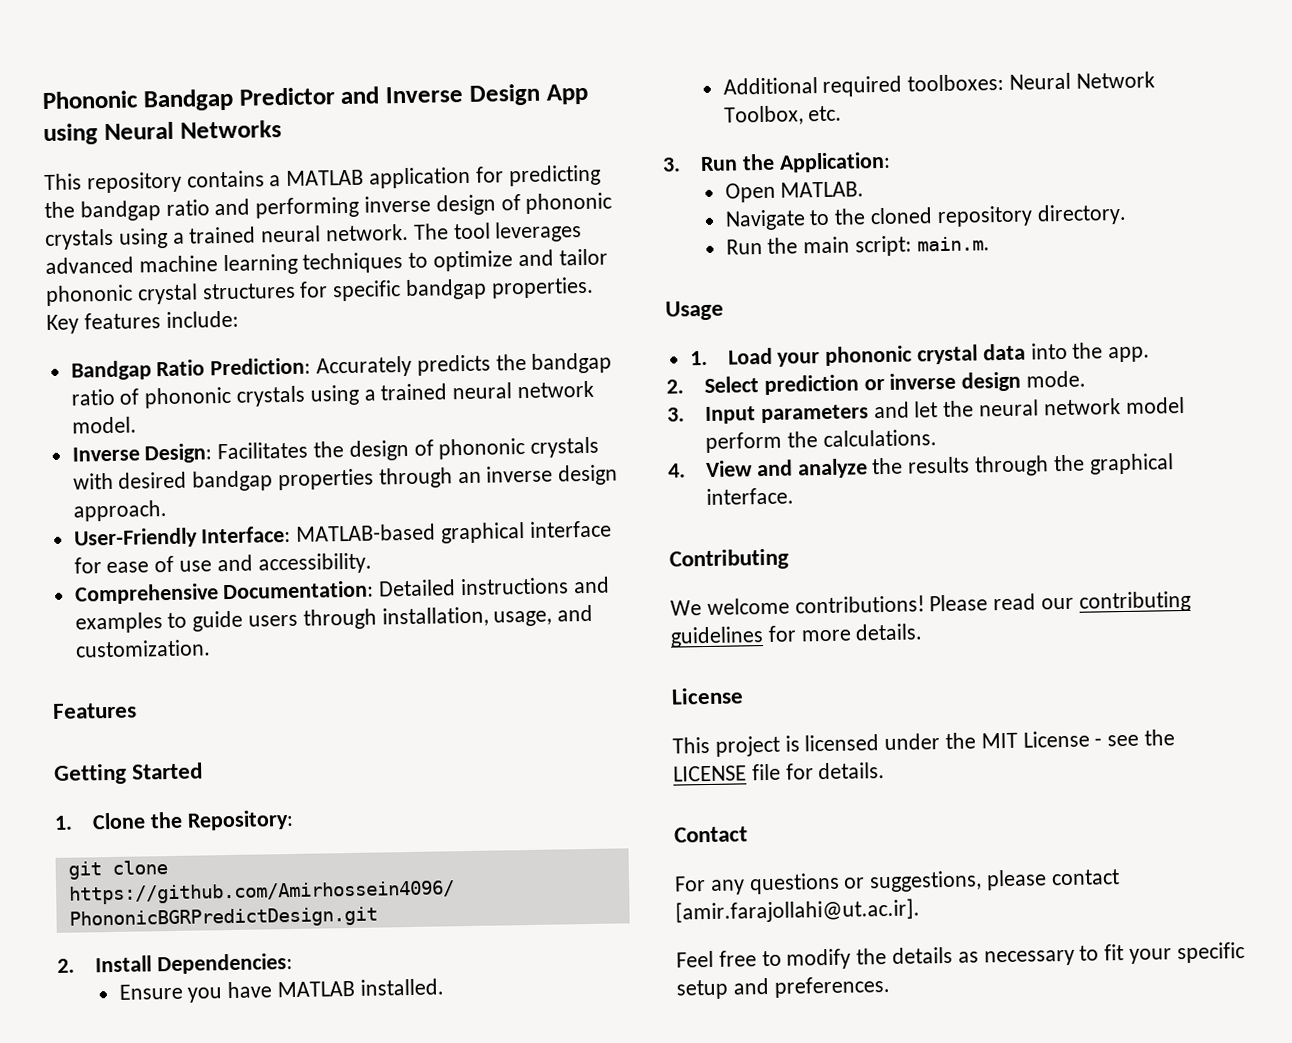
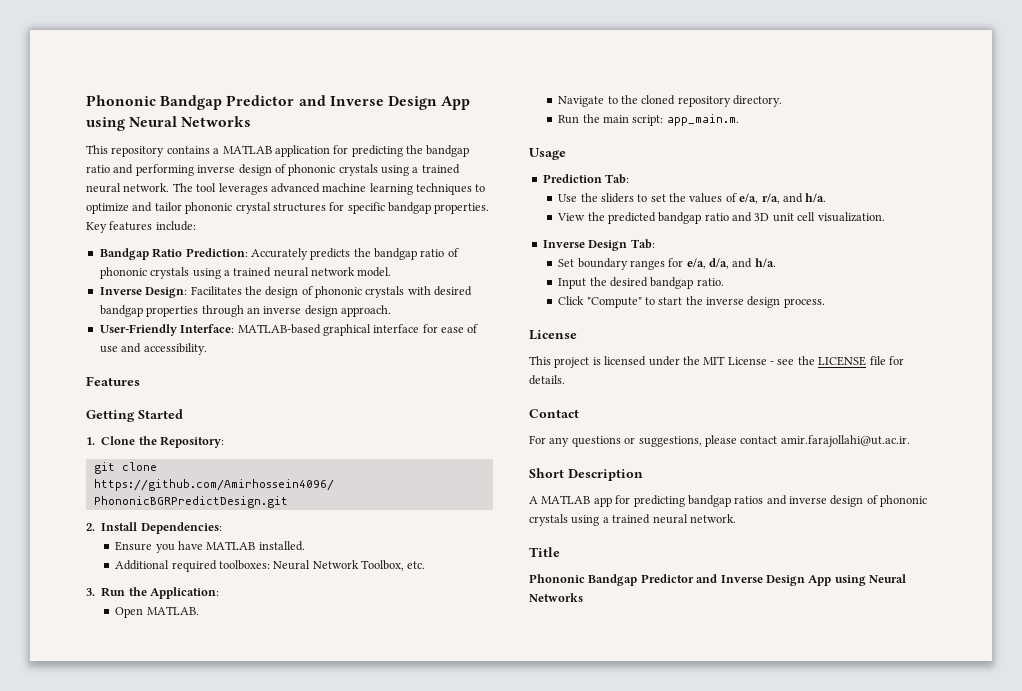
[73,576,610,605] [74,604,594,634] [74,639,211,658] // Comprehensive Documentation: Detailed instructions and examples to guide users through installation, usage, and customization. -> (207, 349) none
[916,236,990,252] main.m. -> [666,114,739,126] app_main.m.
[689,342,1151,367] [666,370,1086,396] [667,396,1185,425] [704,429,937,454] [668,453,1174,479] [705,487,794,505] [669,548,789,571] [670,590,1191,616] [670,623,924,648] 1. Load your phononic crystal data into the app. // 2. Select prediction or inverse design mode. // 3. Input parameters and let the neural network model perform the calculations. // 4. View and analyze the results through the graphical interface. // Contributing // We welcome contributions! Please read our contributing guidelines for more details. -> [542,174,630,184] [558,193,827,204] [557,212,885,224] [542,239,655,251] [558,258,776,270] [558,277,724,289] [558,296,825,308] Prediction Tab: // Use the sliders to set the values of e/a, r/a, and h/a. // View the predicted bandgap ratio and 3D unit cell visualization. // Inverse Design Tab: // Set boundary ranges for e/a, d/a, and h/a. // Input the desired bandgap ratio. // Click "Compute" to start the inverse design process.
[675,898,920,924] [676,942,1245,970] [676,975,890,1000] [amir.farajollahi@ut.ac.ir]. // Feel free to modify the details as necessary to fit your specific setup and preferences. -> [780,435,910,447] [529,468,643,481] [529,495,928,507] [529,514,736,526] [529,547,560,557] [529,574,906,586] [529,593,583,602] amir.farajollahi@ut.ac.ir. // Short Description // A MATLAB app for predicting bandgap ratios and inverse design of phononic crystals using a trained neural network. // Title // Phononic Bandgap Predictor and Inverse Design App using Neural Networks

